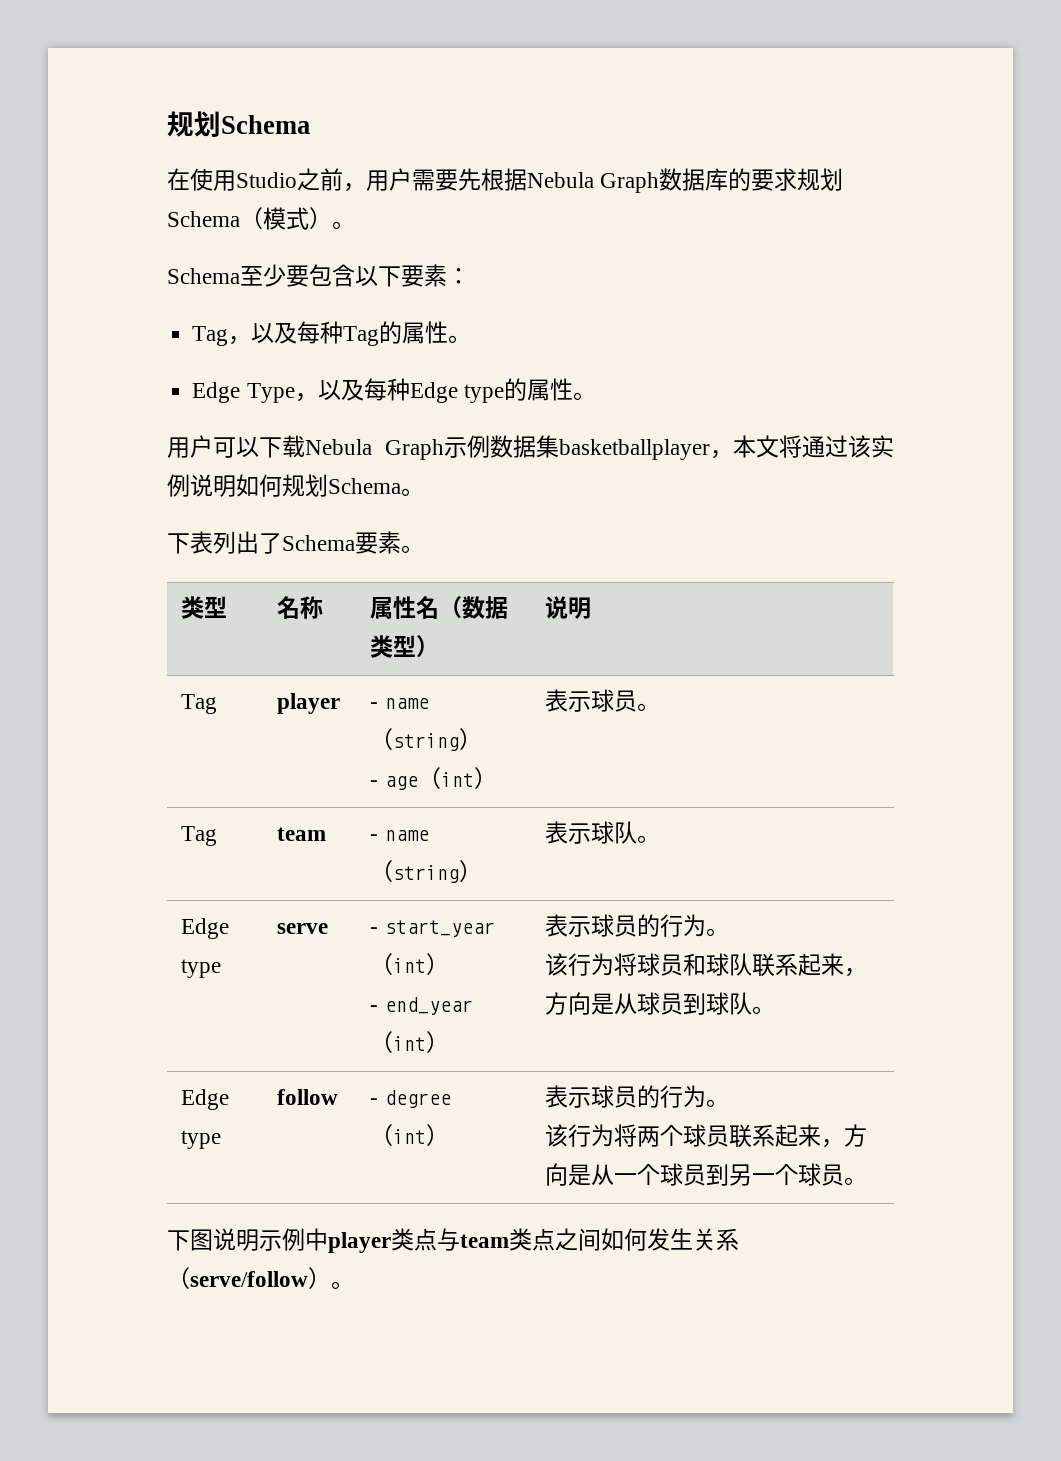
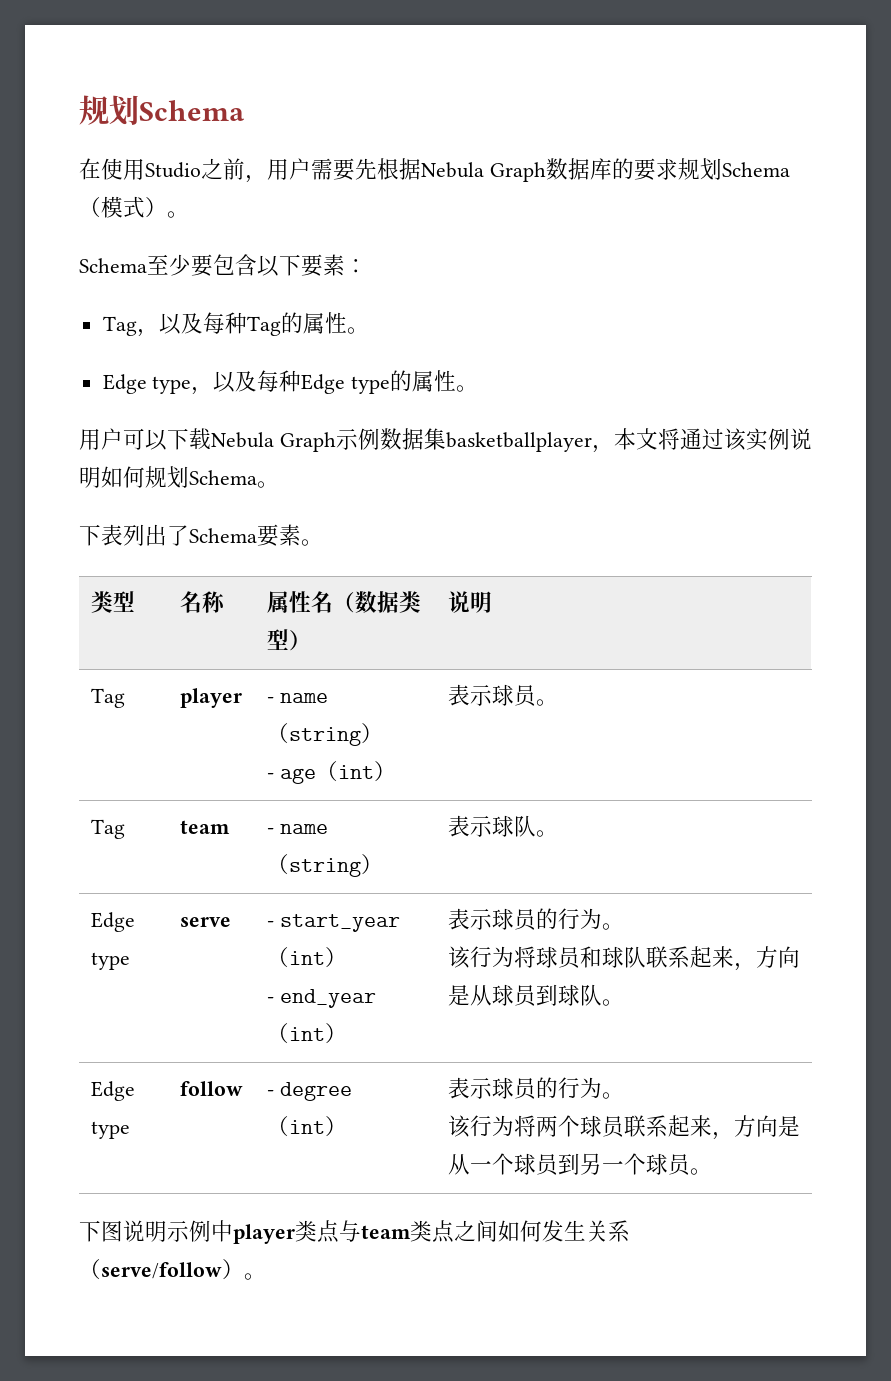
[246,383,295,403] Type -> [152,376,192,394] type

